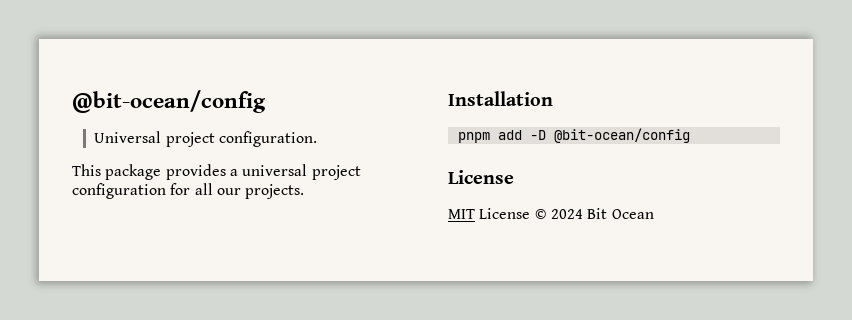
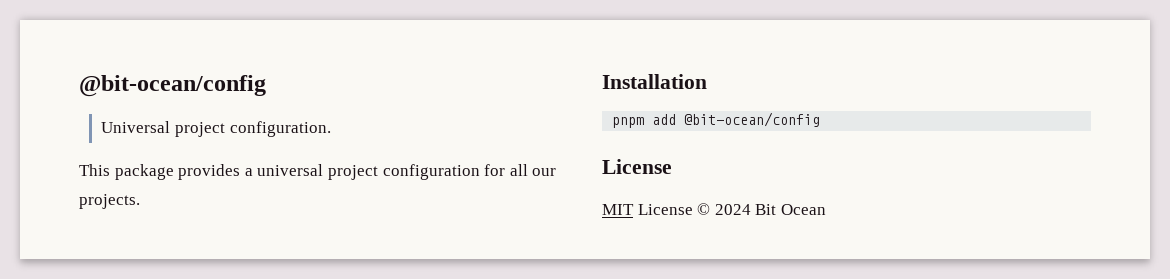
[529,130,546,140] -D -> (677, 119) none

